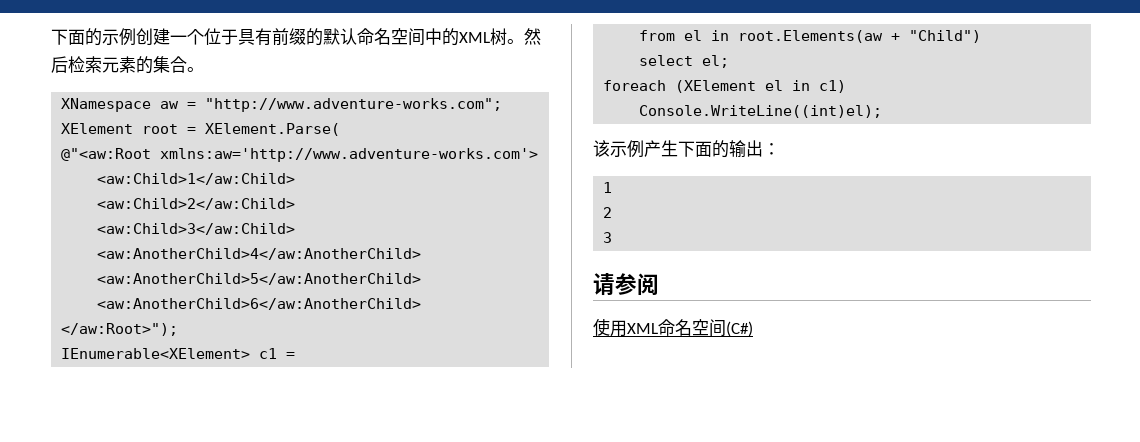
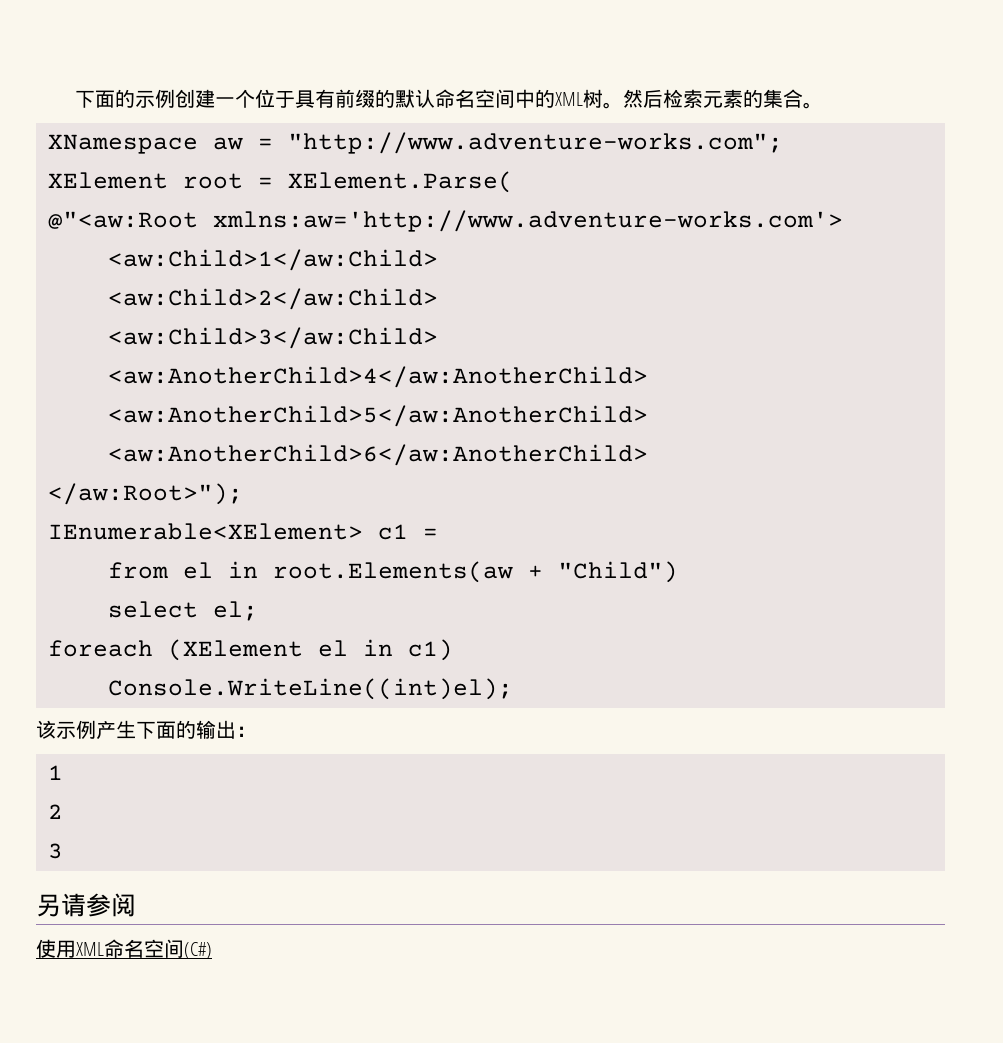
(613, 237) none -> [36,894,61,917] 另

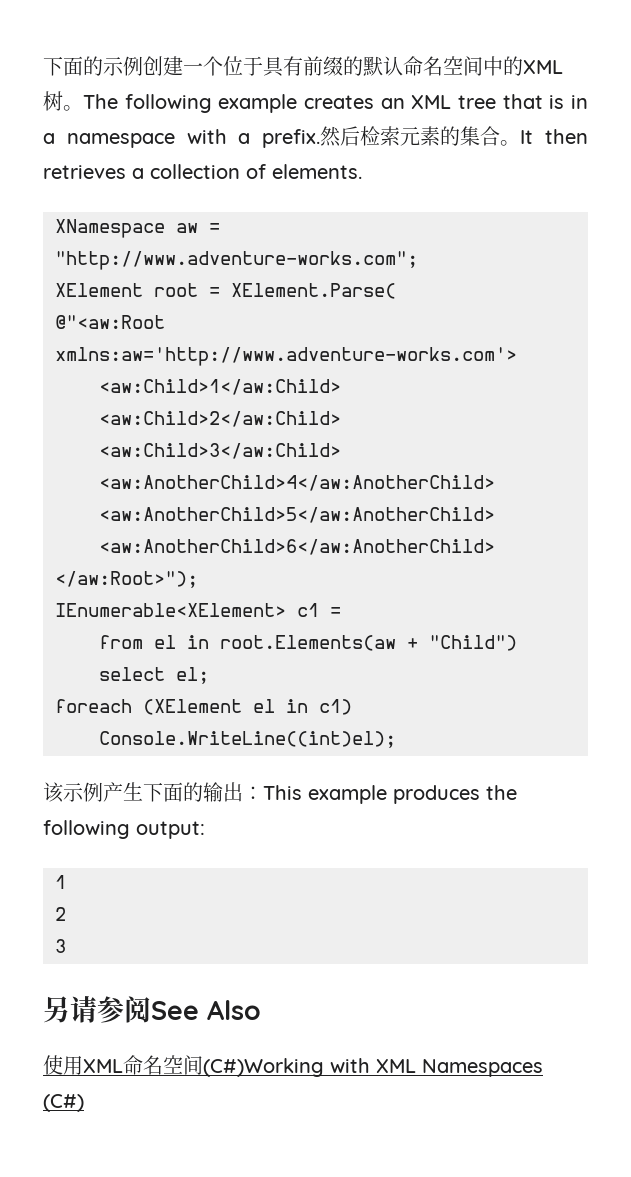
(624, 105) none -> [83,94,589,113] [43,129,321,148] The following example creates an XML tree that is in a namespace with a prefix.
(824, 105) none -> [520,129,588,144] [43,164,362,179] It then retrieves a collection of elements.
(256, 731) none -> [263,785,517,804] [43,820,205,839] This example produces the following output:
(136, 905) none -> [151,1000,261,1020] See Also
(184, 948) none -> [203,1058,543,1077] (C#)Working with XML Namespaces

